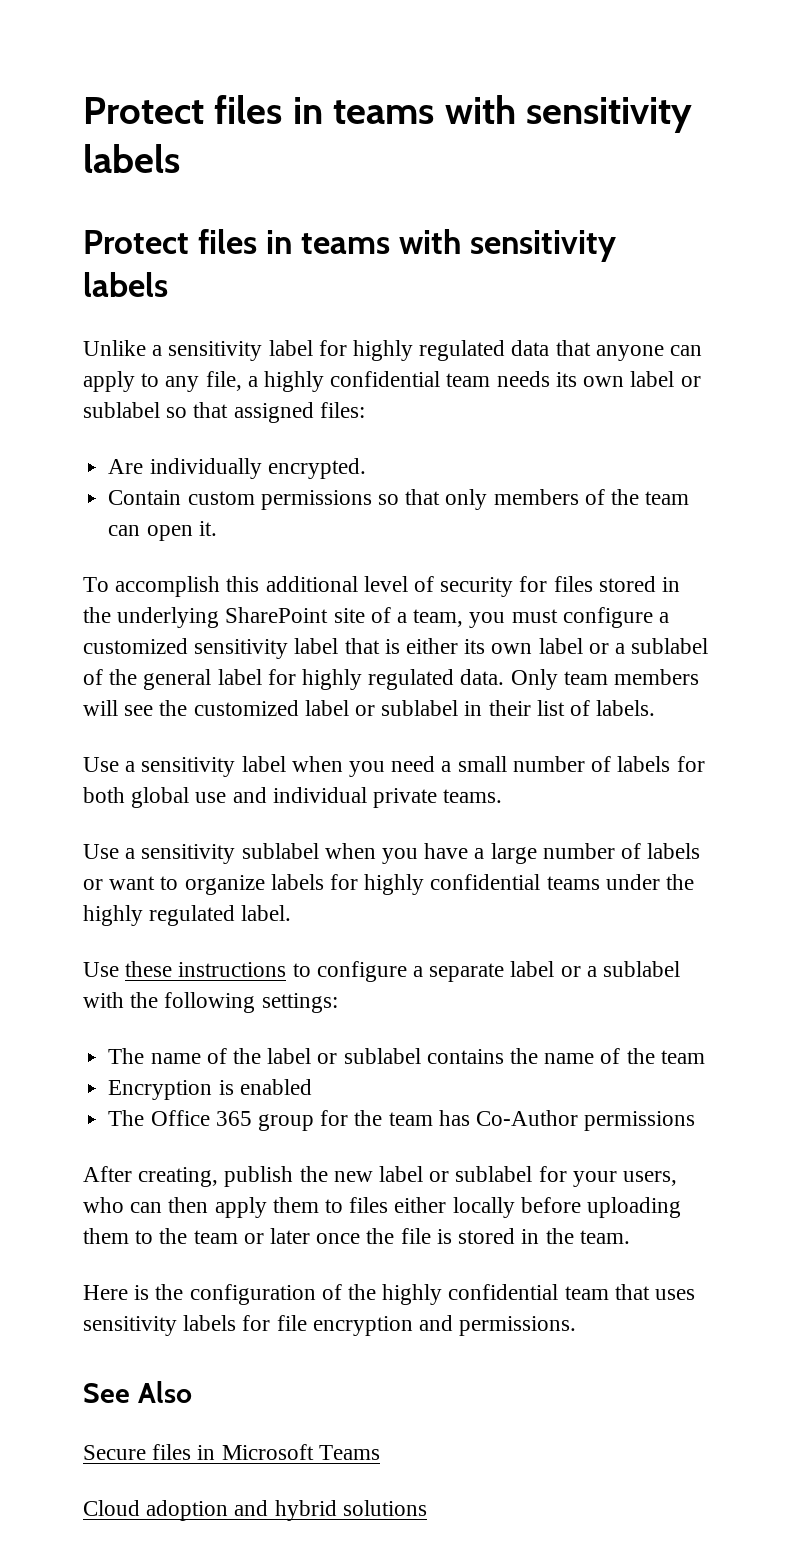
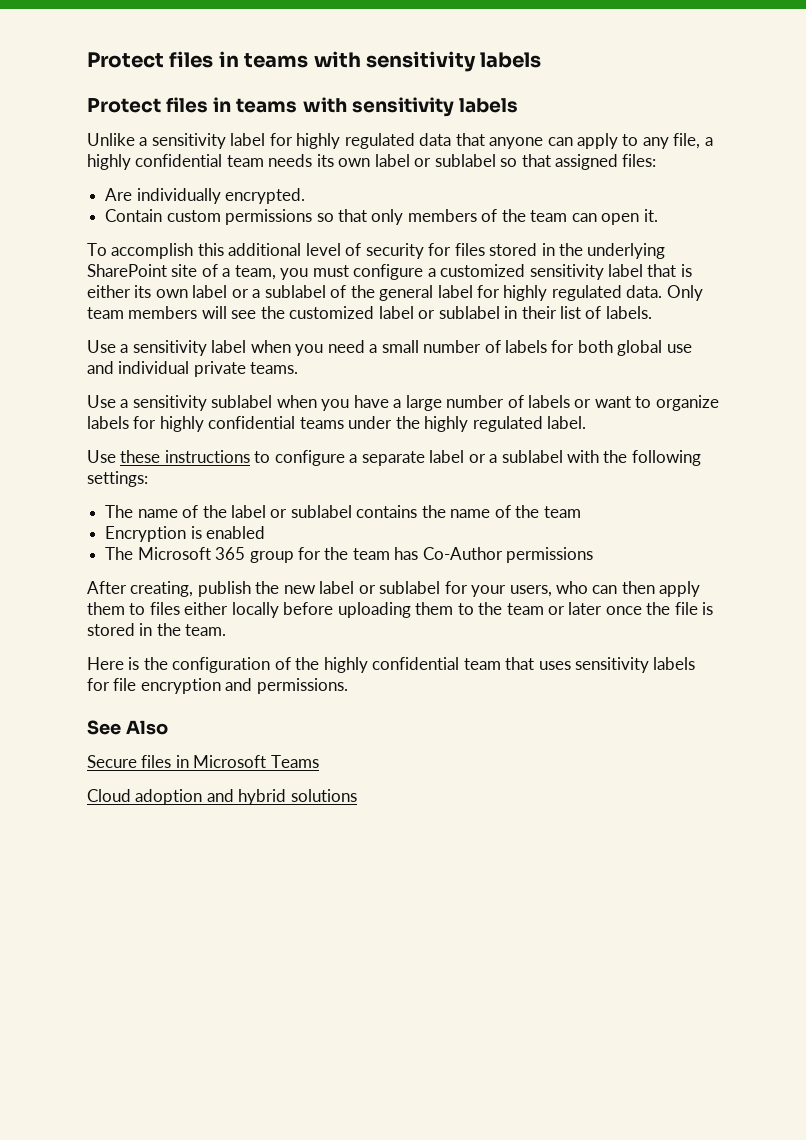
[150,1110,210,1126] Office -> [137,547,211,560] Microsoft

